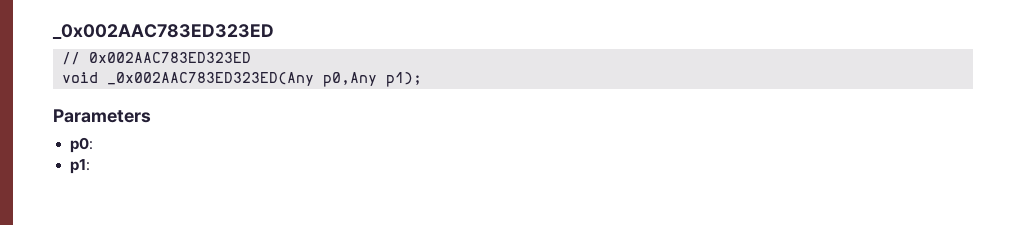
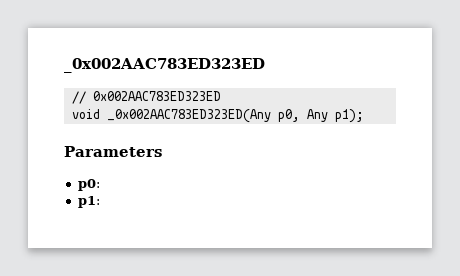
[323,72,378,87] p0,Any -> [277,109,328,122] p0, Any

